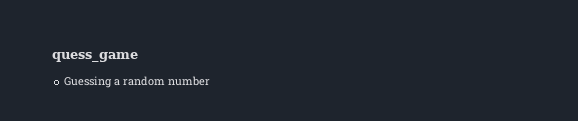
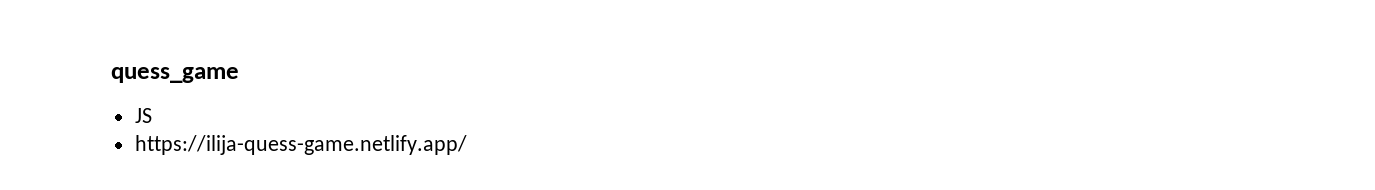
[64,76,211,88] Guessing a random number -> [134,108,152,123] [134,135,467,155] JS // https://ilija-quess-game.netlify.app/

